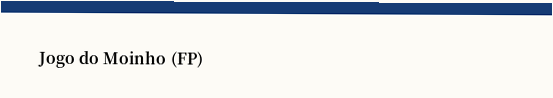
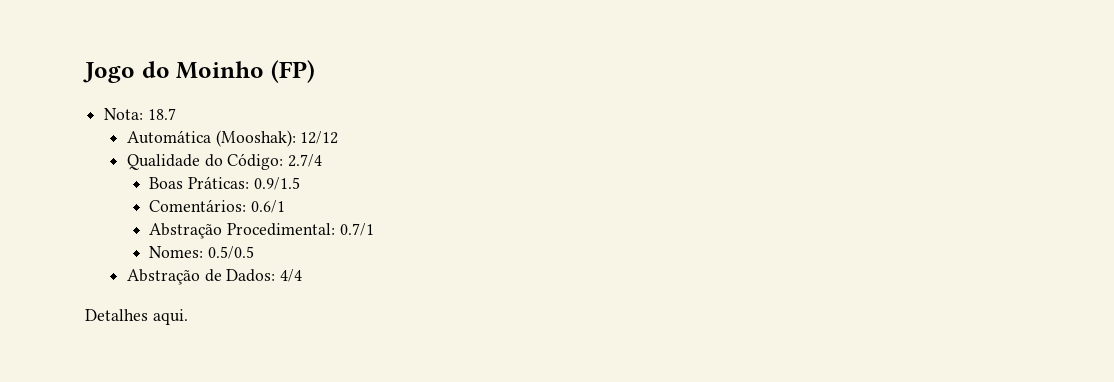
(203, 59) none -> [104,108,176,120] [126,130,339,147] [126,153,323,170] [149,176,300,190] [149,199,286,213] [149,223,374,239] [149,246,255,259] [126,269,303,285] [85,309,188,325] // Nota: 18.7 // Automática (Mooshak): 12/12 // Qualidade do Código: 2.7/4 // Boas Práticas: 0.9/1.5 // Comentários: 0.6/1 // Abstração Procedimental: 0.7/1 // Nomes: 0.5/0.5 // Abstração de Dados: 4/4 // Detalhes aqui.

